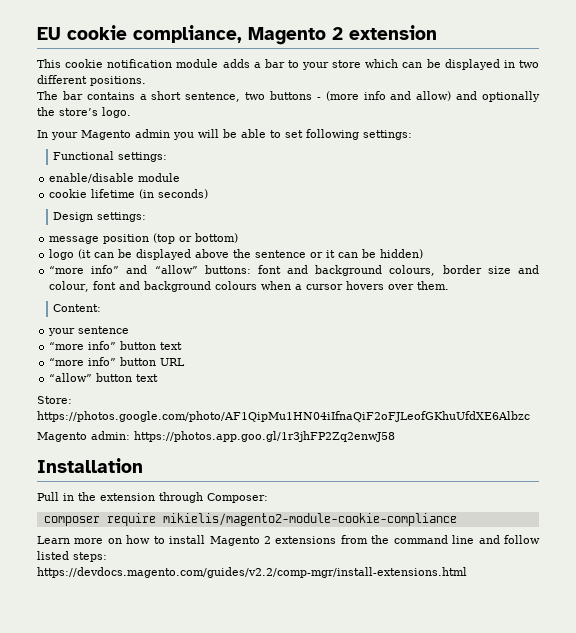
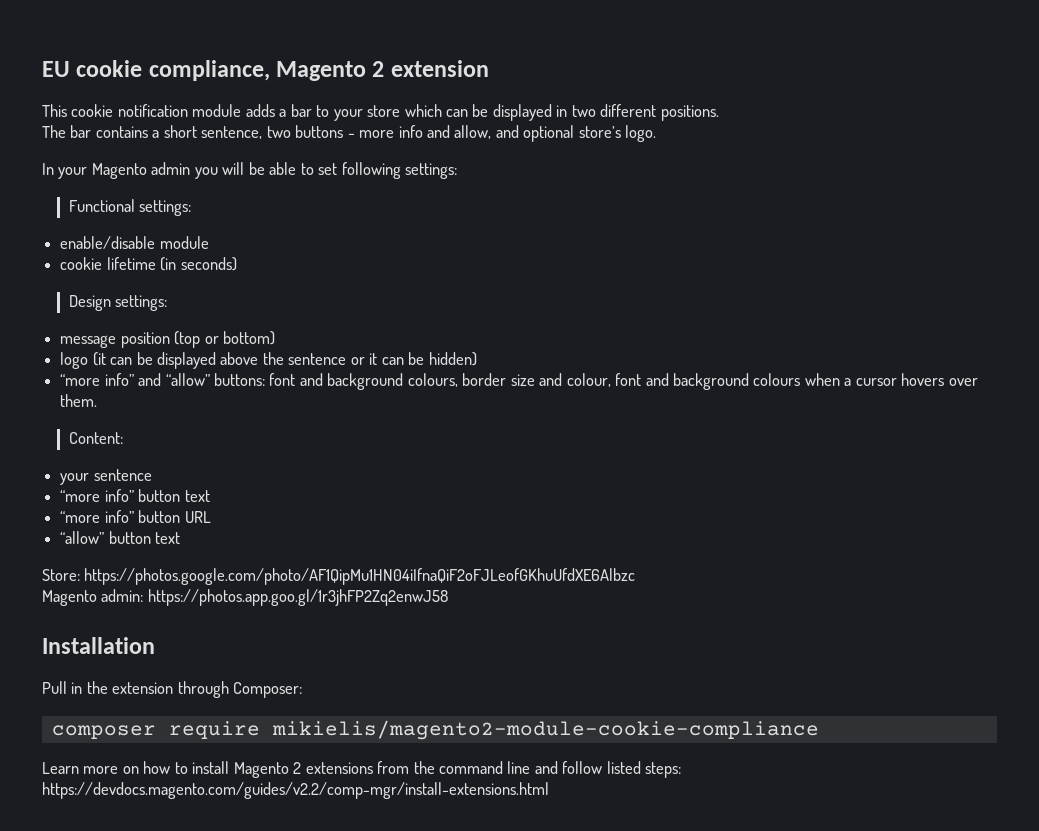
[325,91,359,101] (more -> [359,130,395,138] more
[416,91,540,102] [37,107,55,116] allow) and optionally the -> [454,125,575,142] allow, and optional

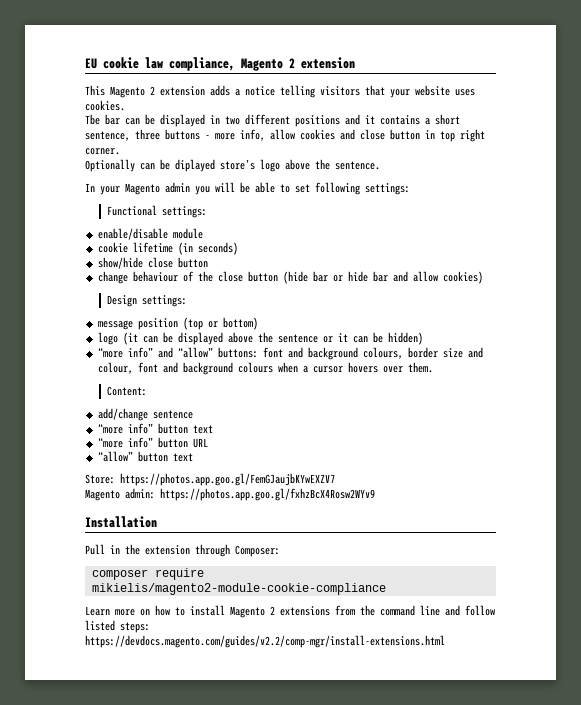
(143, 68) none -> [145,57,163,69] law
[71,104,442,121] cookie notification module adds a bar to your store which -> [110,85,475,98] [85,100,125,111] [85,114,120,125] Magento 2 extension adds a notice telling visitors that your website uses cookies. // Tbe bar
[660,105,719,121] [42,125,92,138] positions. // The bar -> [295,114,375,127] positions and it
[266,126,291,138] two -> [135,129,160,140] three
[398,125,657,142] info and allow, and optional store’s logo. -> [240,129,485,142] [85,148,120,155] [85,159,380,172] info, allow cookies and close button in top right corner. // Optionally can be diplayed store’s logo above the sentence.
(237, 264) none -> [97,257,208,269] [97,271,483,284] // show/hide close button // change behaviour of the close button (hide bar or hide bar and allow cookies)
[60,473,90,485] your -> [97,408,148,421] add/change
[84,568,636,585] https://photos.google.com/photo/AF1QipMu1HN04iIfnaQiF2oFJLeofGKhuUfdXE6Albzc -> [120,473,335,486] https://photos.app.goo.gl/FemGJaujbKYwEXZV7
[147,589,448,606] https://photos.app.goo.gl/1r3jhFP2Zq2enwJ58 -> [160,488,375,501] https://photos.app.goo.gl/fxhzBcX4Rosw2WYv9

